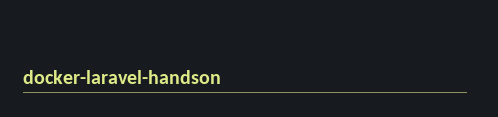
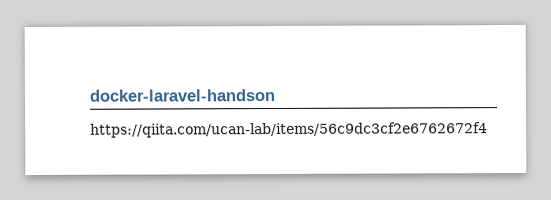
(221, 77) none -> [90,122,488,138] // https://qiita.com/ucan-lab/items/56c9dc3cf2e6762672f4

